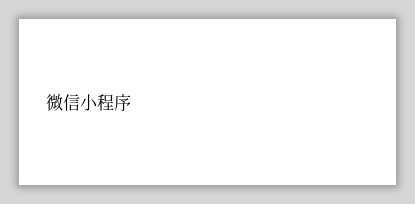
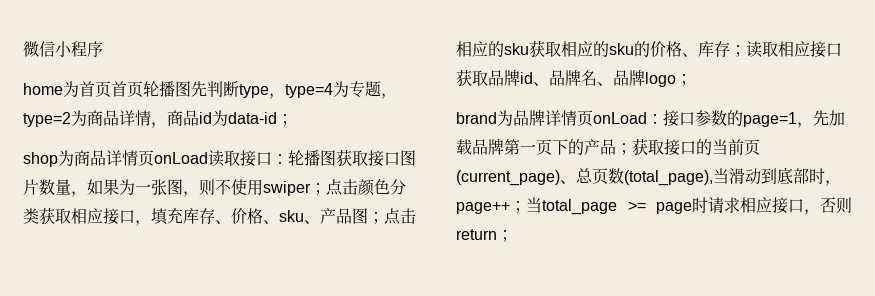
(131, 102) none -> [23,81,397,99] [23,110,293,128] [23,149,416,167] [23,179,406,197] [23,207,416,226] [456,40,842,58] [456,69,692,87] [456,110,845,128] [456,138,760,156] [456,167,841,186] [456,197,852,215] [456,229,513,242] // home为首页首页轮播图先判断type，type=4为专题，type=2为商品详情，商品id为data-id； // shop为商品详情页onLoad读取接口：轮播图获取接口图片数量，如果为一张图，则不使用swiper；点击颜色分类获取相应接口，填充库存、价格、sku、产品图；点击相应的sku获取相应的sku的价格、库存；读取相应接口获取品牌id、品牌名、品牌logo； // brand为品牌详情页onLoad：接口参数的page=1，先加载品牌第一页下的产品；获取接口的当前页(current_page)、总页数(total_page),当滑动到底部时，page++；当total_page >= page时请求相应接口，否则return；

